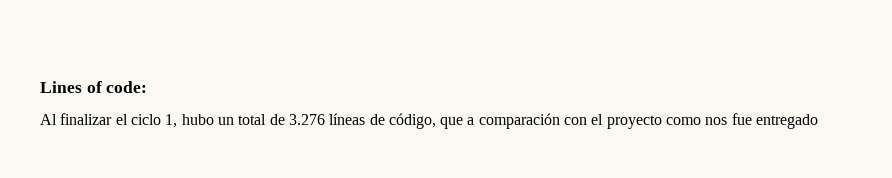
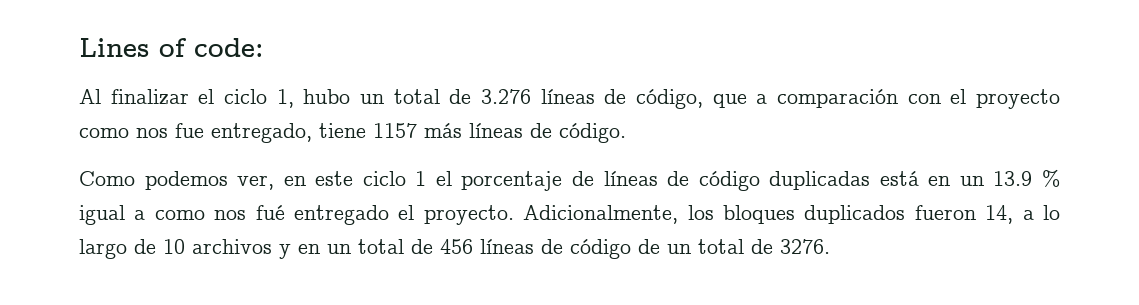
[756,114,819,129] entregado -> [211,123,626,143] [79,169,1060,191] [79,205,1060,225] [79,239,830,259] entregado, tiene 1157 más líneas de código. // Como podemos ver, en este ciclo 1 el porcentaje de líneas de código duplicadas está en un 13.9 % igual a como nos fué entregado el proyecto. Adicionalmente, los bloques duplicados fueron 14, a lo largo de 10 archivos y en un total de 456 líneas de código de un total de 3276.

